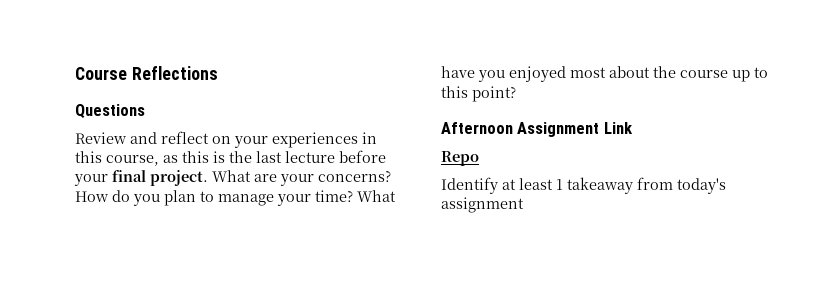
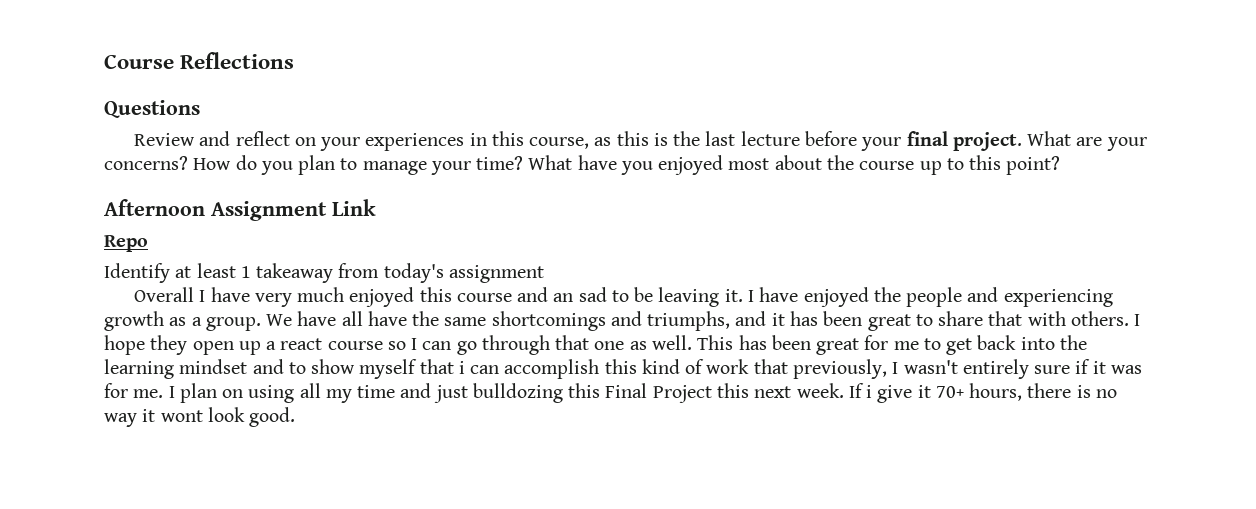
(524, 205) none -> [134,287,1113,307] [104,311,1141,331] [104,335,1087,355] [104,359,1142,379] [104,383,1117,403] [104,407,296,427] // Overall I have very much enjoyed this course and an sad to be leaving it. I have enjoyed the people and experiencing growth as a group. We have all have the same shortcomings and triumphs, and it has been great to share that with others. I hope they open up a react course so I can go through that one as well. This has been great for me to get back into the learning mindset and to show myself that i can accomplish this kind of work that previously, I wasn't entirely sure if it was for me. I plan on using all my time and just bulldozing this Final Project this next week. If i give it 70+ hours, there is no way it wont look good.

